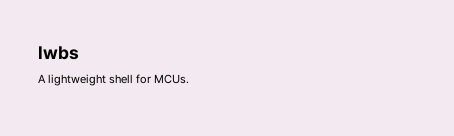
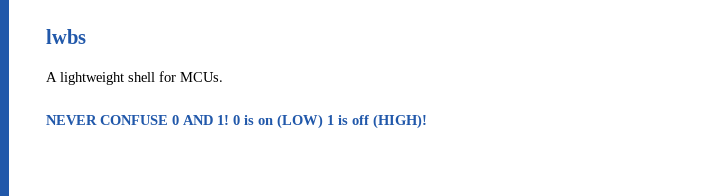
(190, 79) none -> [46,114,427,129] // NEVER CONFUSE 0 AND 1! 0 is on (LOW) 1 is off (HIGH)!

